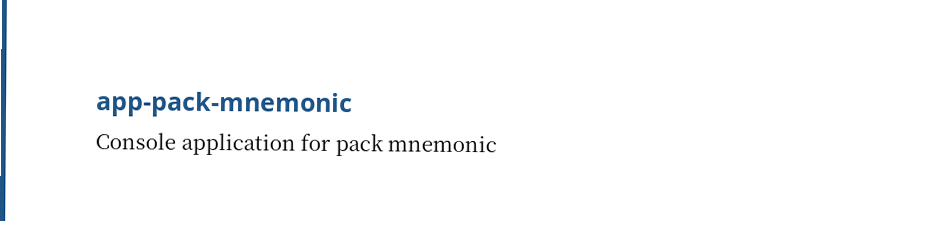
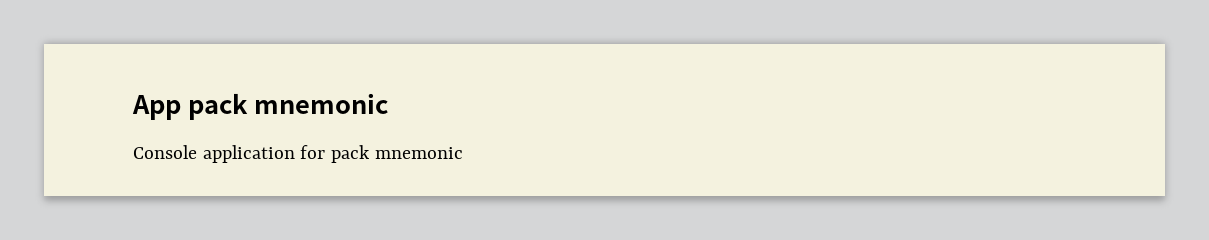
[95,91,353,119] app-pack-mnemonic -> [132,93,388,120] App pack mnemonic

